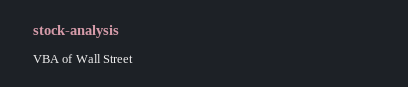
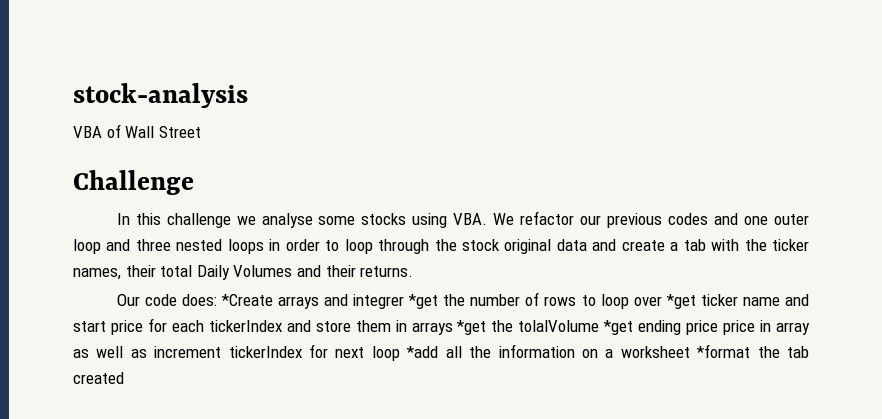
(134, 59) none -> [73,170,194,195] [116,211,810,228] [73,239,810,254] [73,265,414,280] [116,292,809,309] [73,318,811,335] [73,344,809,361] [73,372,124,384] // Challenge // In this challenge we analyse some stocks using VBA. We refactor our previous codes and one outer loop and three nested loops in order to loop through the stock original data and create a tab with the ticker names, their total Daily Volumes and their returns. // Our code does: *Create arrays and integrer *get the number of rows to loop over *get ticker name and start price for each tickerIndex and store them in arrays *get the tolalVolume *get ending price price in array as well as increment tickerIndex for next loop *add all the information on a worksheet *format the tab created

